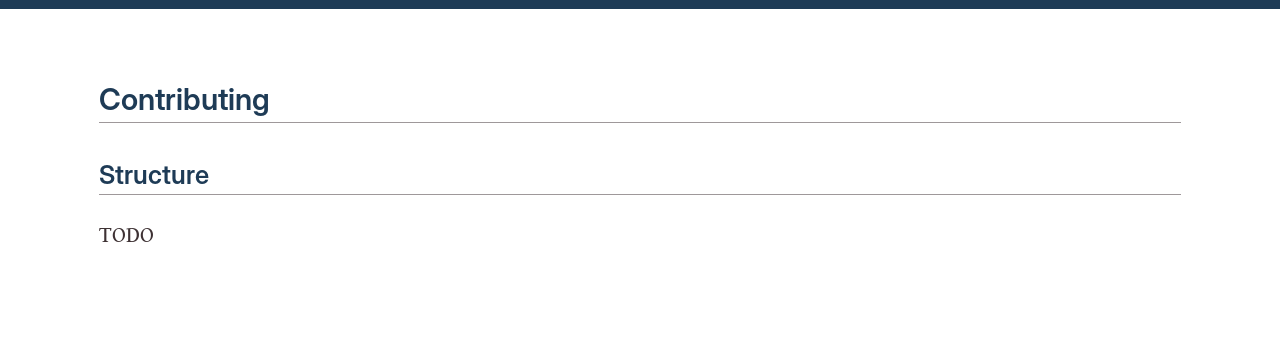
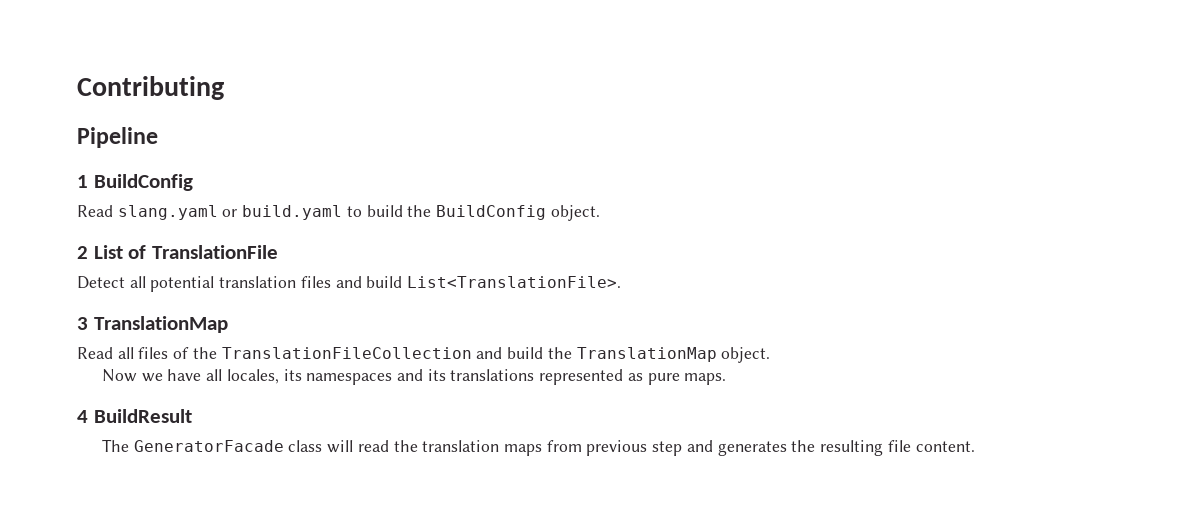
[99,165,209,184] [99,228,154,242] Structure // TODO -> [77,127,158,148] [77,174,193,191] [77,205,600,221] [77,245,278,259] [77,276,622,292] [77,316,228,333] [77,347,771,363] [101,369,727,385] [77,409,192,423] [101,439,975,456] Pipeline // 1 BuildConfig // Read slang.yaml or build.yaml to build the BuildConfig object. // 2 List of TranslationFile // Detect all potential translation files and build List<TranslationFile>. // 3 TranslationMap // Read all files of the TranslationFileCollection and build the TranslationMap object. // Now we have all locales, its namespaces and its translations represented as pure maps. // 4 BuildResult // The GeneratorFacade class will read the translation maps from previous step and generates the resulting file content.

